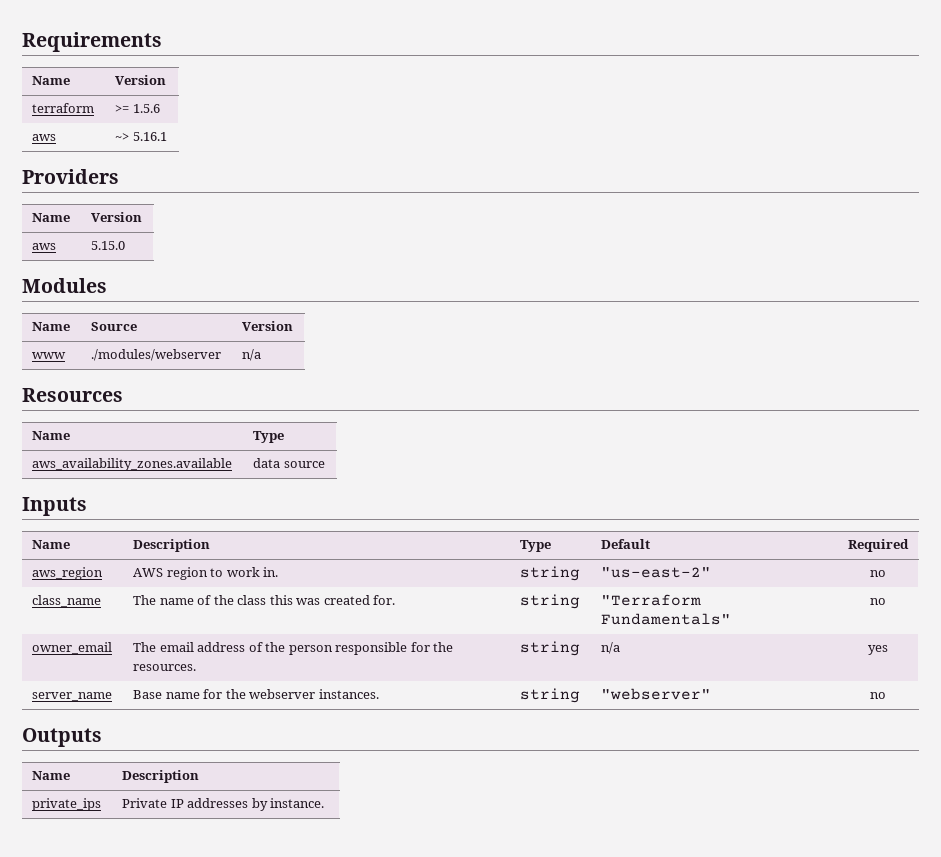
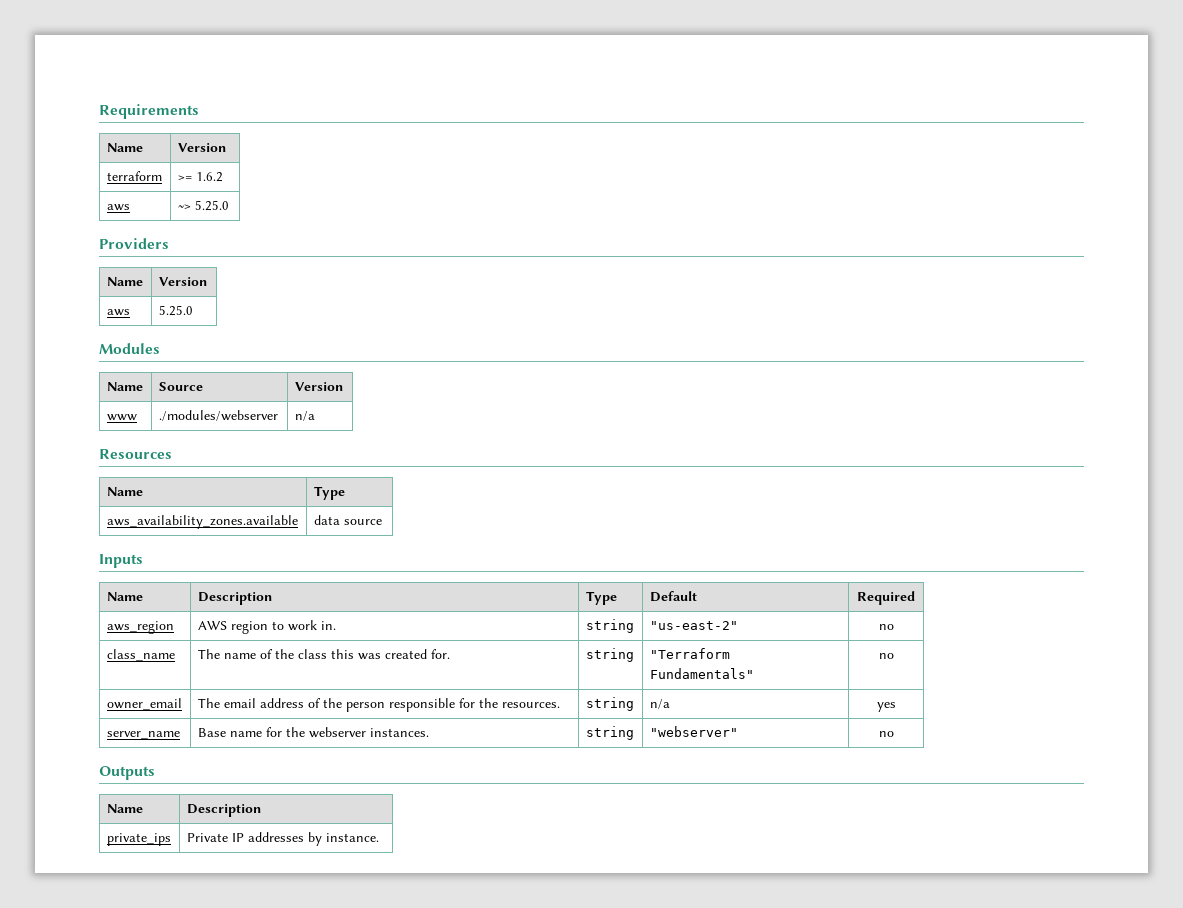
[132,104,160,113] 1.5.6 -> [195,172,223,182] 1.6.2
[132,132,167,141] 5.16.1 -> [194,200,229,211] 5.25.0
[91,241,126,250] 5.15.0 -> [158,305,193,316] 5.25.0

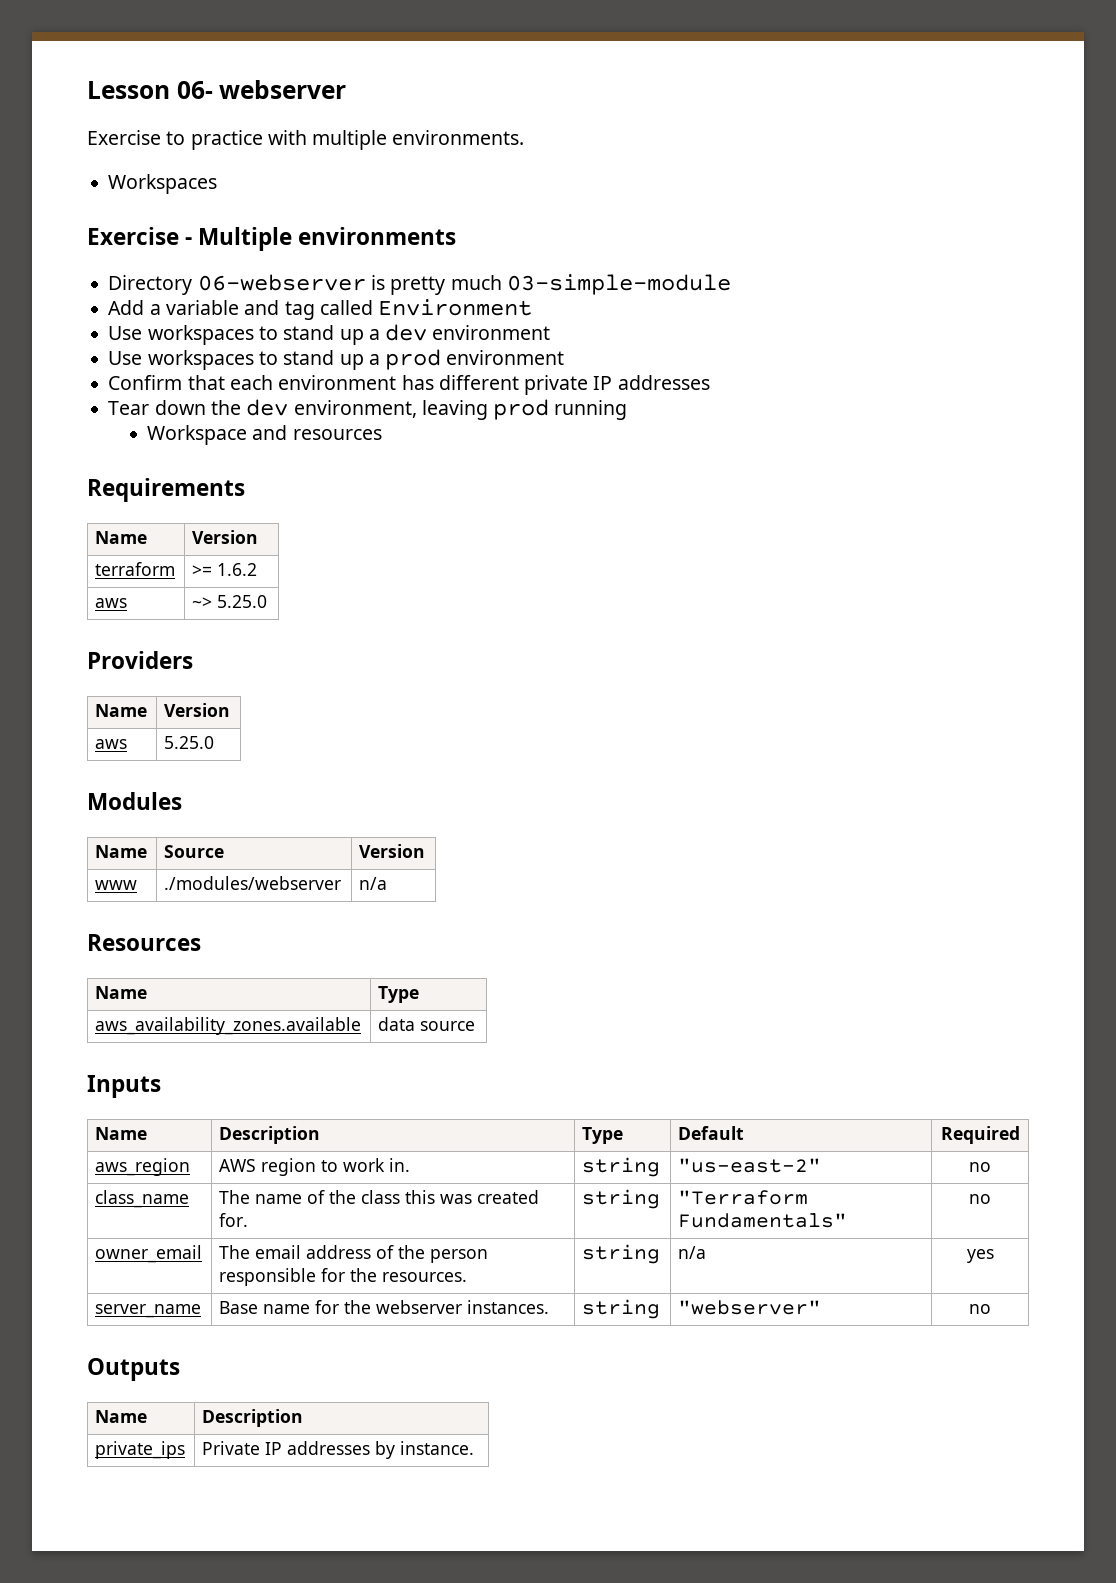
(99, 111) none -> [87,80,347,99] [87,130,525,150] [108,174,218,194] [87,227,457,251] [108,274,731,295] [108,299,533,320] [108,324,551,345] [108,349,565,370] [108,375,710,395] [108,399,628,420] [147,425,382,445] Lesson 06- webserver // Exercise to practice with multiple environments. // Workspaces // Exercise - Multiple environments // Directory 06-webserver is pretty much 03-simple-module // Add a variable and tag called Environment // Use workspaces to stand up a dev environment // Use workspaces to stand up a prod environment // Confirm that each environment has different private IP addresses // Tear down the dev environment, leaving prod running // Workspace and resources //

